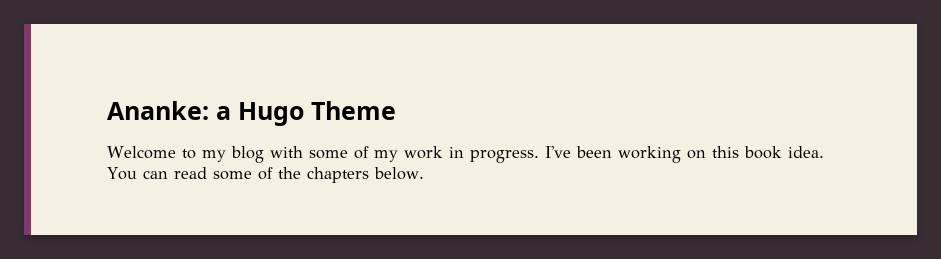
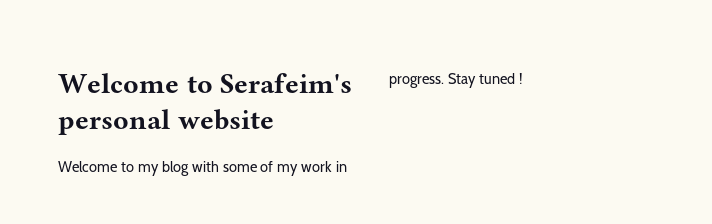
[107,101,396,126] Ananke: a Hugo Theme -> [58,73,353,93] [58,109,274,135] Welcome to Serafeim's personal website
[544,146,824,163] [107,167,424,183] I've been working on this book idea. You can read some of the chapters below. -> [447,73,523,88] Stay tuned !

